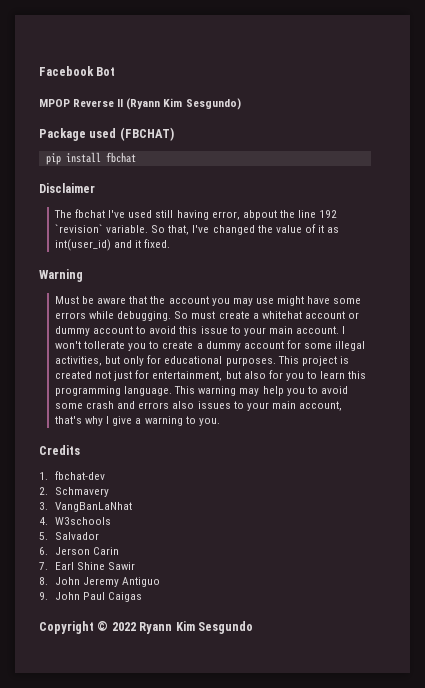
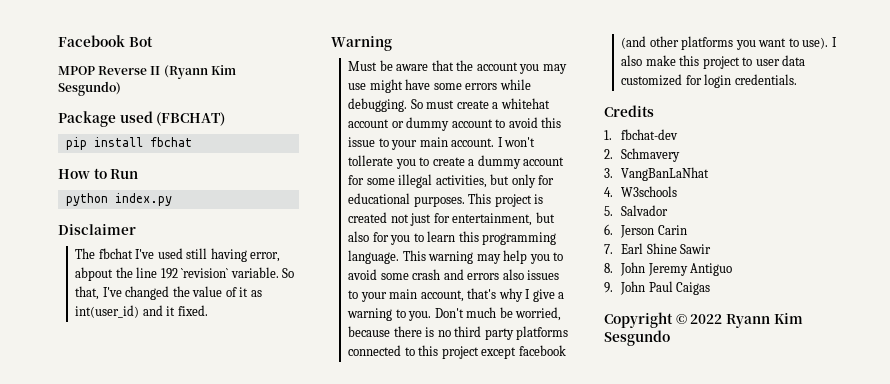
(136, 157) none -> [58,168,139,179] [65,193,172,206] // How to Run // python index.py
(220, 422) none -> [434,307,562,321] [347,326,569,340] [347,345,566,359] [620,36,837,50] [620,55,806,69] [620,74,797,88] Don't much be worried, because there is no third party platforms connected to this project except facebook (and other platforms you want to use). I also make this project to user data customized for login credentials.

